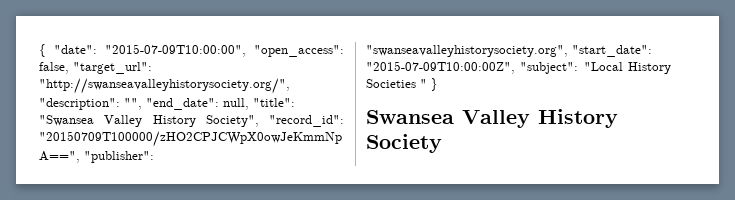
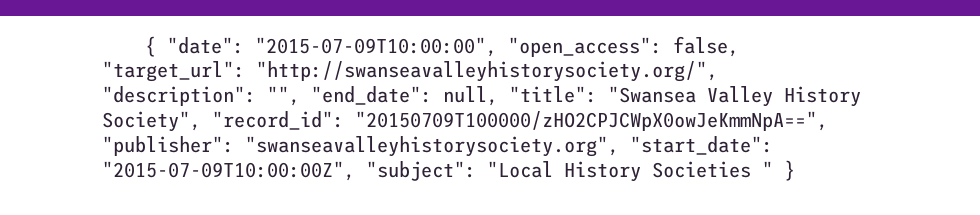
[366,109,618,128] [366,134,442,153] // Swansea Valley History Society -> (795, 170) none

